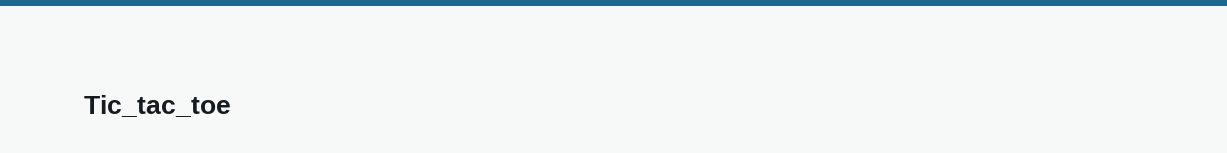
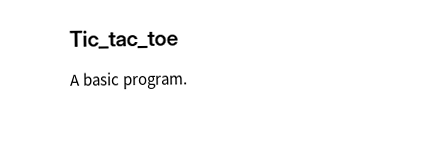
(231, 106) none -> [69,72,189,90] // A basic program.

